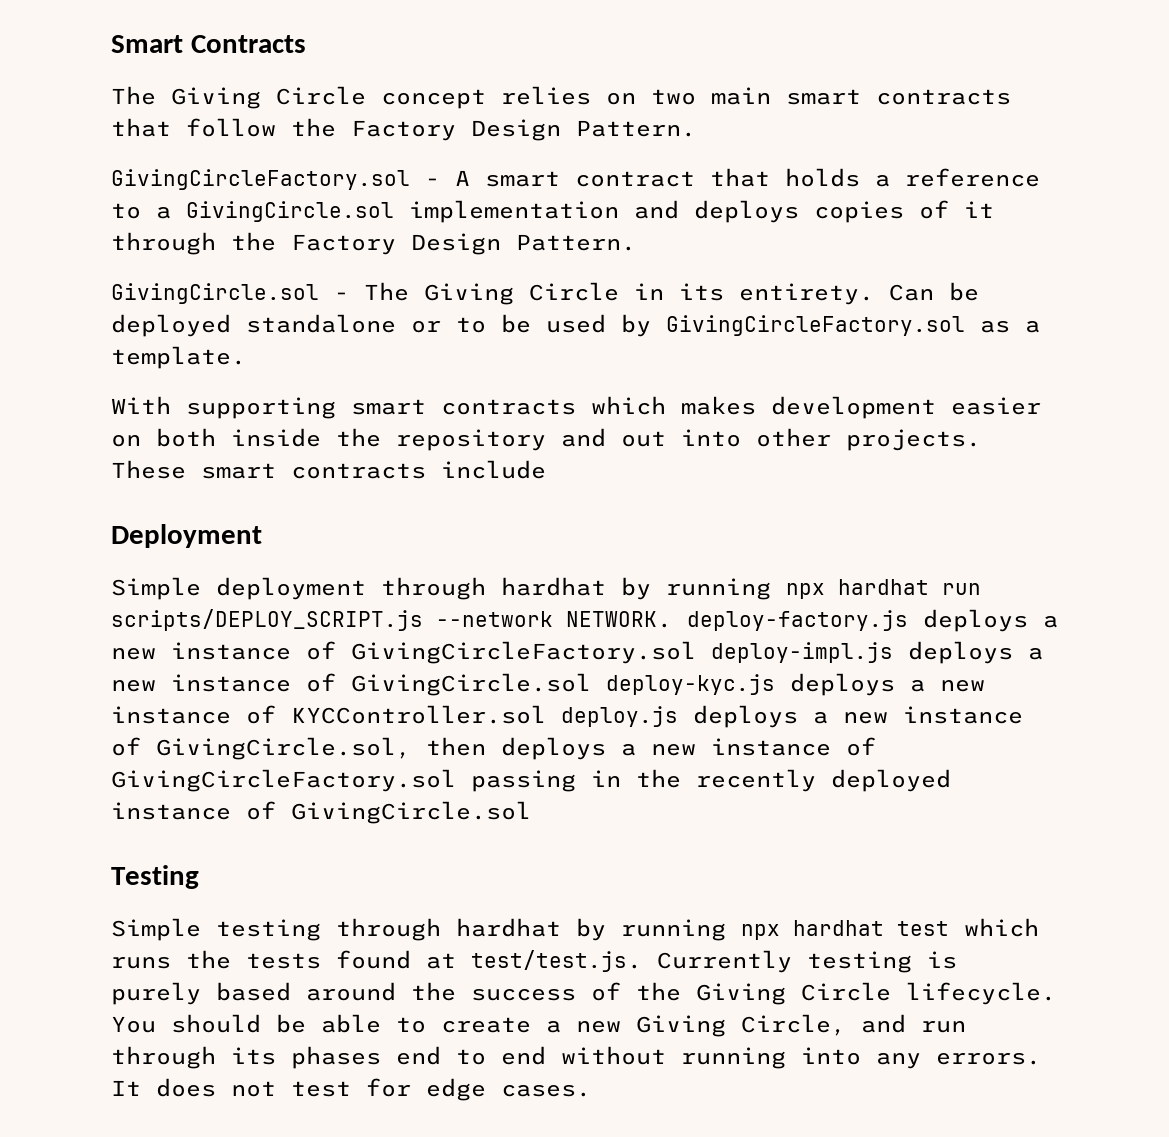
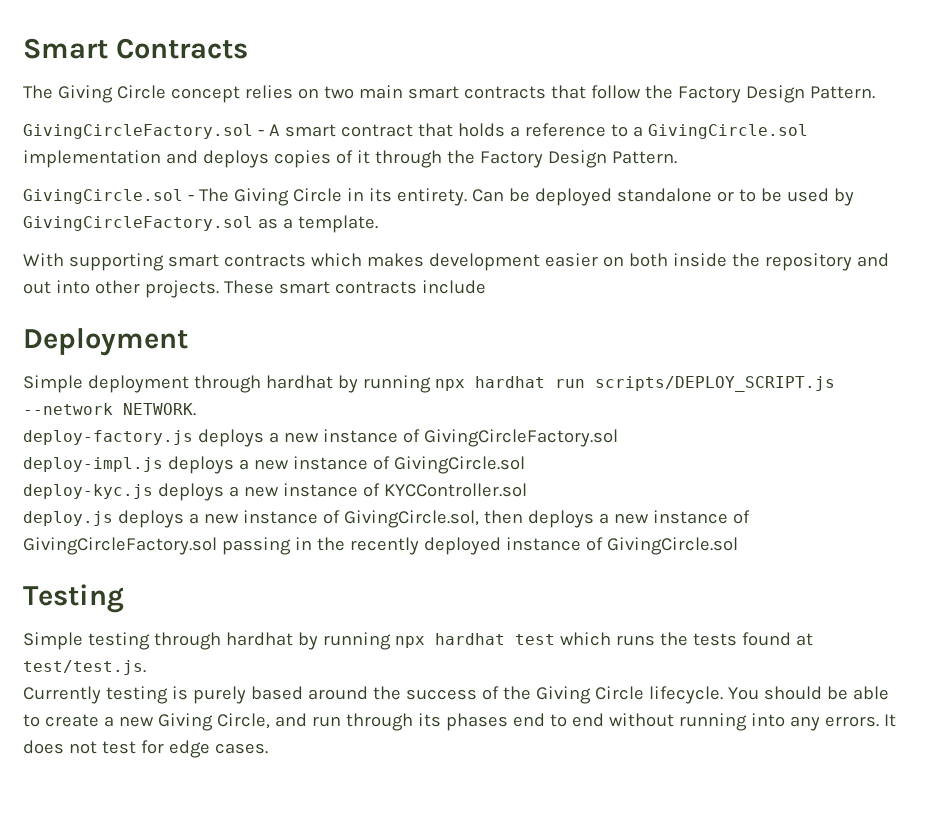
(672, 619) none -> (196, 409) //
(696, 652) none -> (618, 438) //
(591, 684) none -> (525, 465) //
(546, 714) none -> (527, 490) //
(642, 961) none -> (146, 667) //

